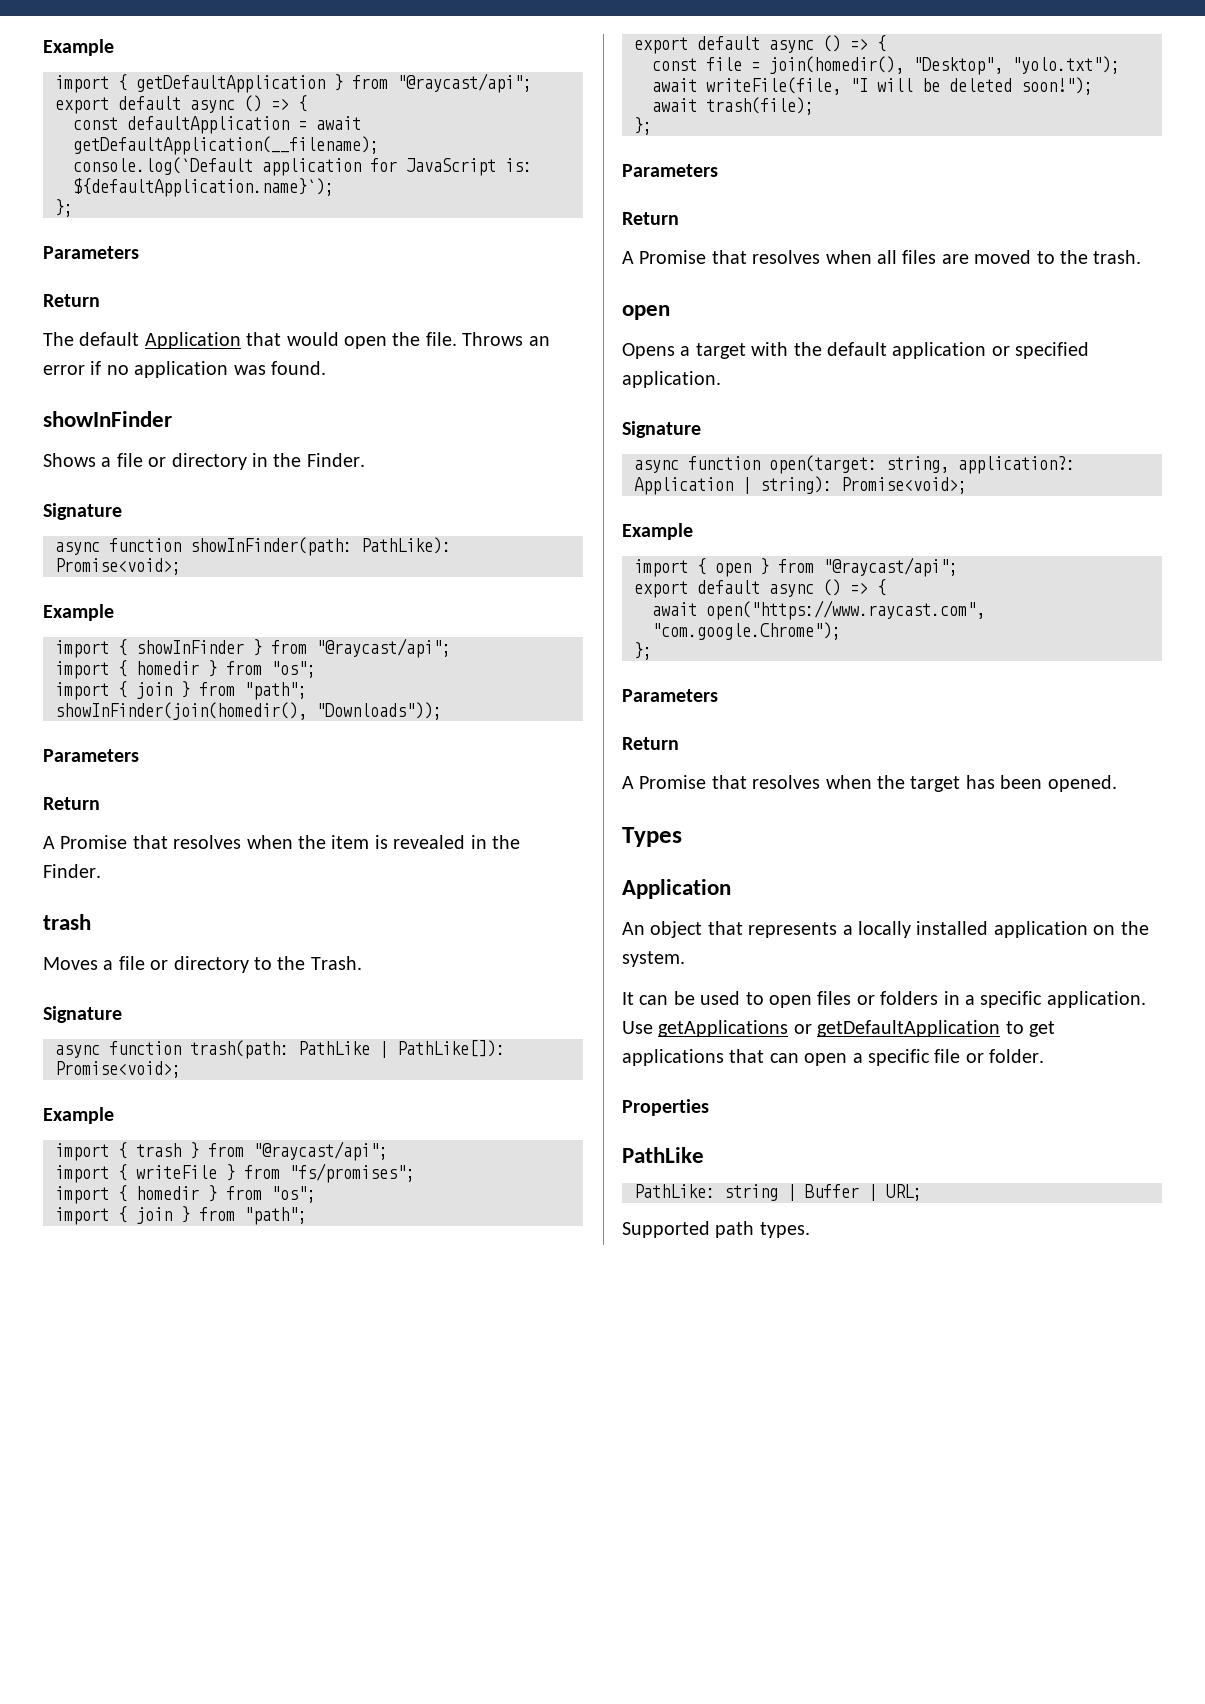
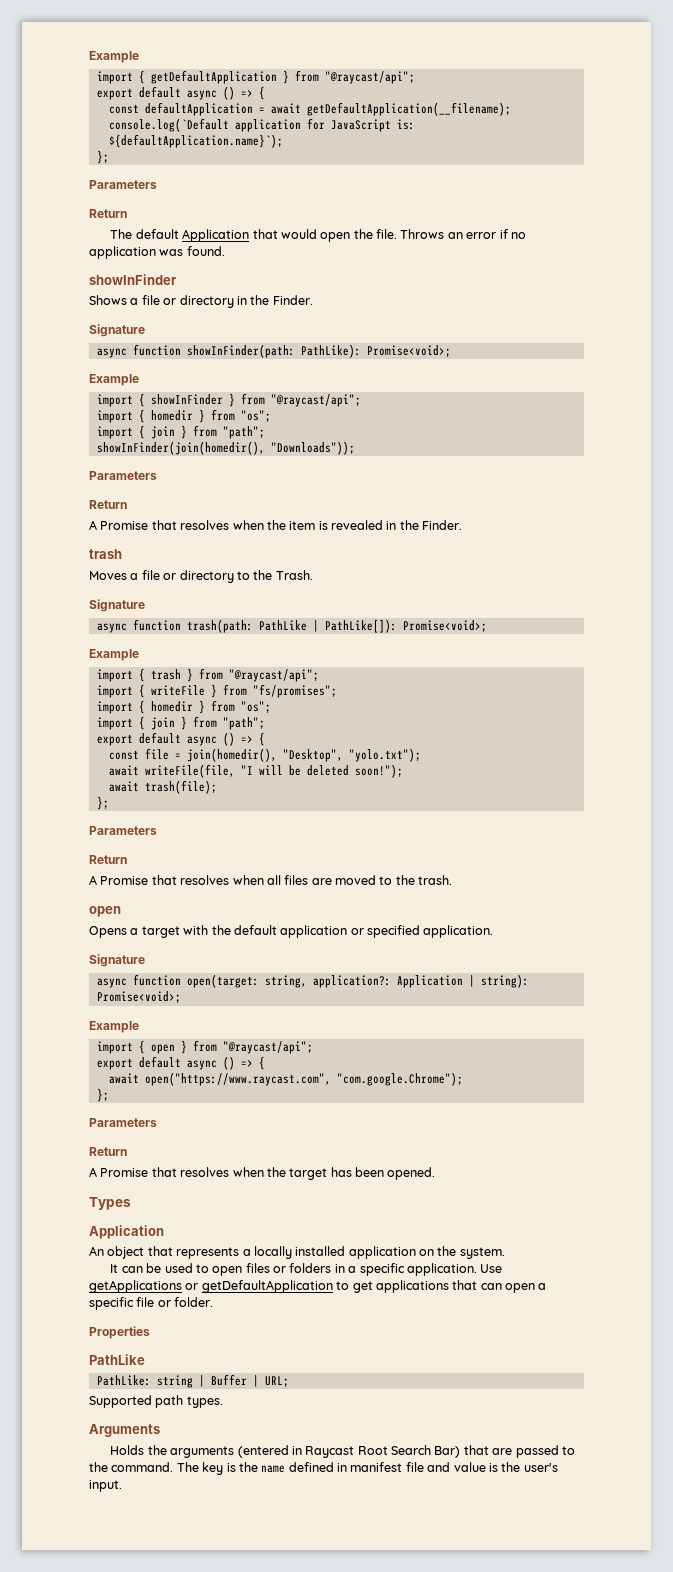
(810, 1230) none -> [89,1424,160,1437] [110,1445,575,1458] [89,1462,558,1475] [89,1480,122,1492] // Arguments // Holds the arguments (entered in Raycast Root Search Bar) that are passed to the command. The key is the name defined in manifest file and value is the user's input.

